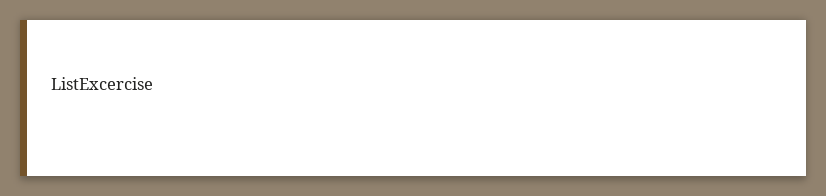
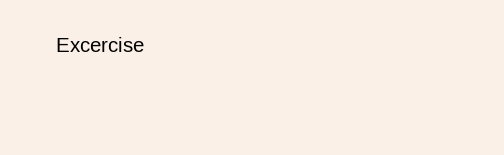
[51,77,153,90] ListExcercise -> [56,37,144,52] Excercise

